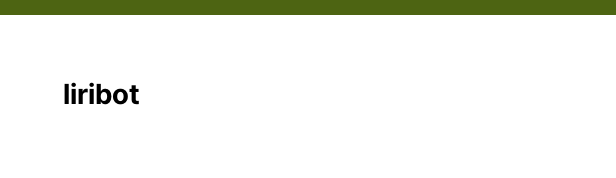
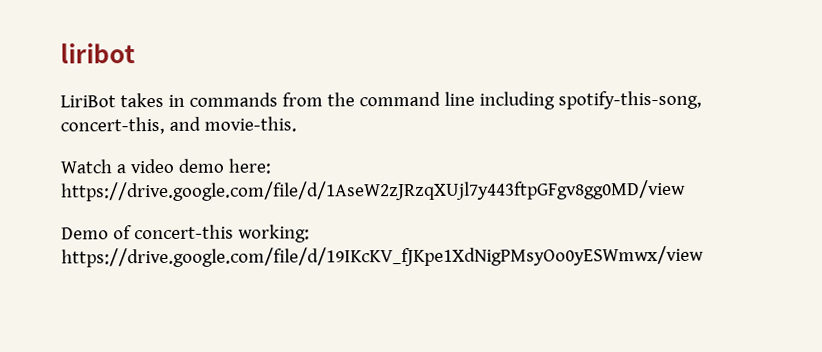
(140, 93) none -> [60,90,702,110] [60,116,297,135] [60,158,271,174] [61,179,686,202] [61,224,310,243] [61,245,704,268] // LiriBot takes in commands from the command line including spotify-this-song, concert-this, and movie-this. // Watch a video demo here: https://drive.google.com/file/d/1AseW2zJRzqXUjl7y443ftpGFgv8gg0MD/view // Demo of concert-this working: https://drive.google.com/file/d/19IKcKV_fJKpe1XdNigPMsyOo0yESWmwx/view

